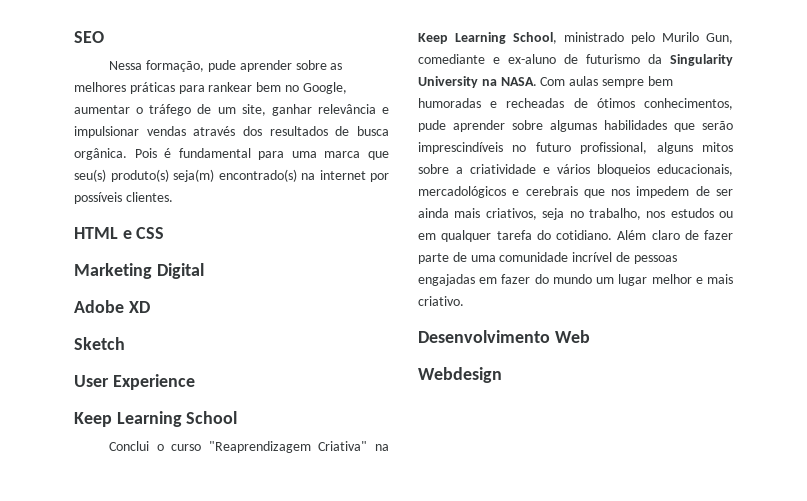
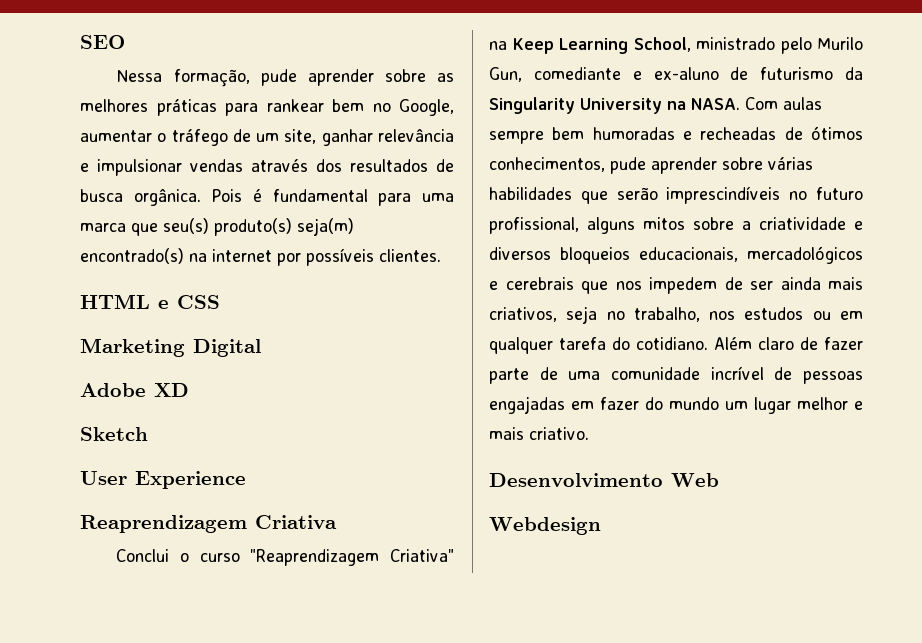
[74,411,238,427] Keep Learning School -> [80,515,337,533] Reaprendizagem Criativa
[550,120,597,132] algumas -> [768,157,813,170] várias
[557,164,590,174] vários -> [489,247,551,260] diversos

